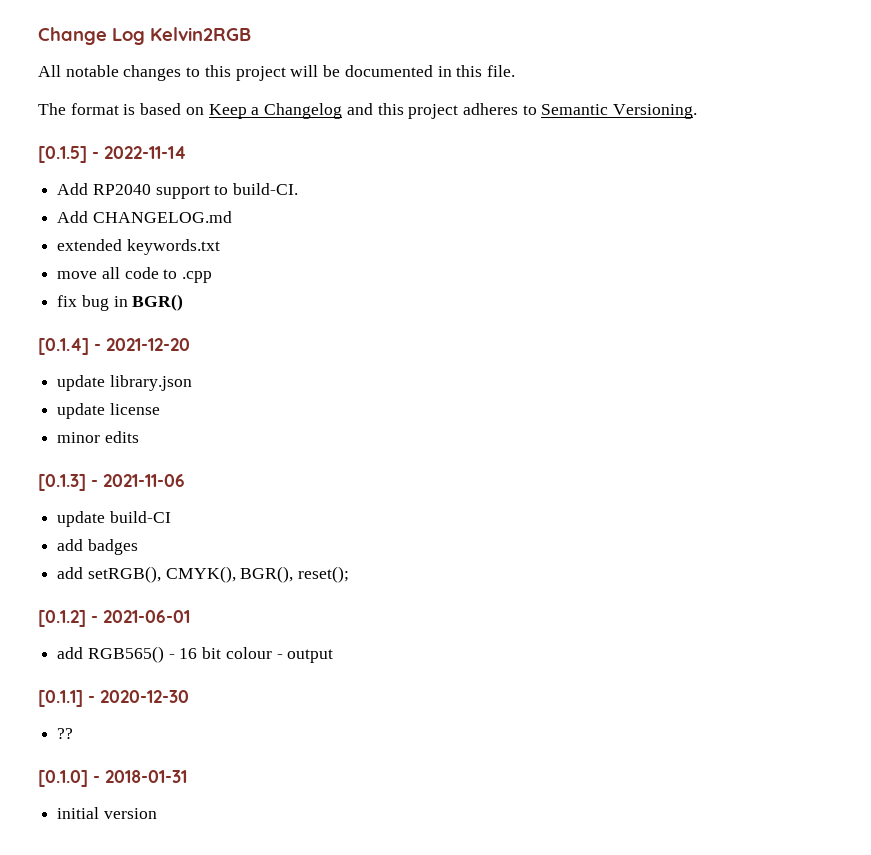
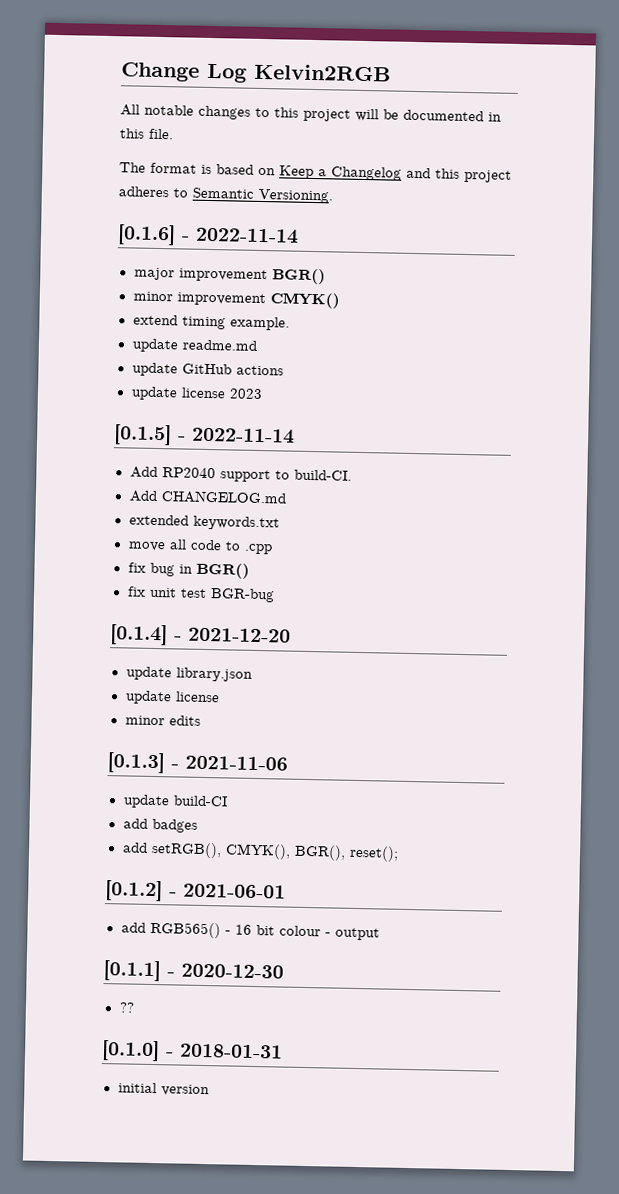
(698, 111) none -> [117,224,299,246] [133,267,326,285] [132,291,340,309] [132,314,290,331] [131,338,257,353] [131,362,284,377] [130,386,263,401] // [0.1.6] - 2022-11-14 // major improvement BGR() // minor improvement CMYK() // extend timing example. // update readme.md // update GitHub actions // update license 2023
(184, 302) none -> [126,586,275,603] // fix unit test BGR-bug

